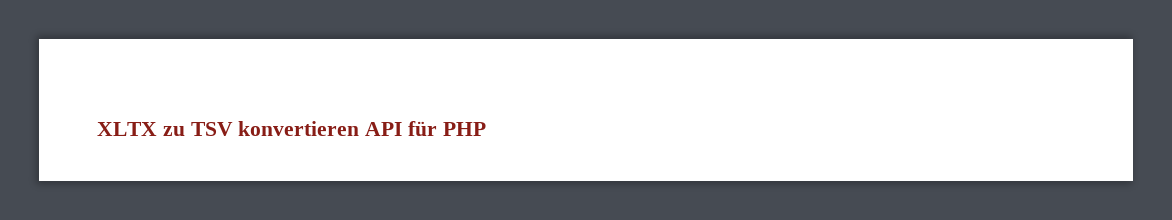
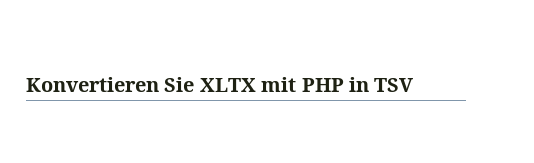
[97,121,486,136] XLTX zu TSV konvertieren API für PHP -> [26,77,414,92] Konvertieren Sie XLTX mit PHP in TSV

